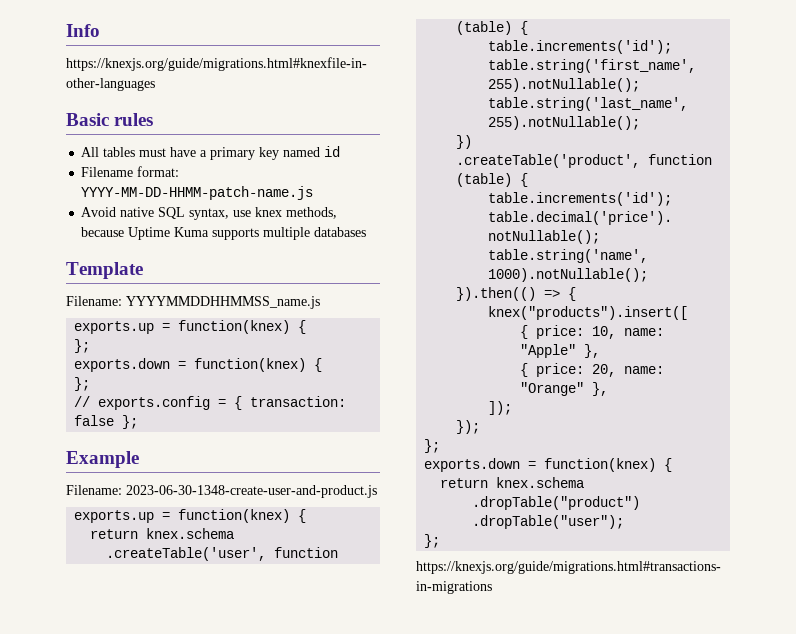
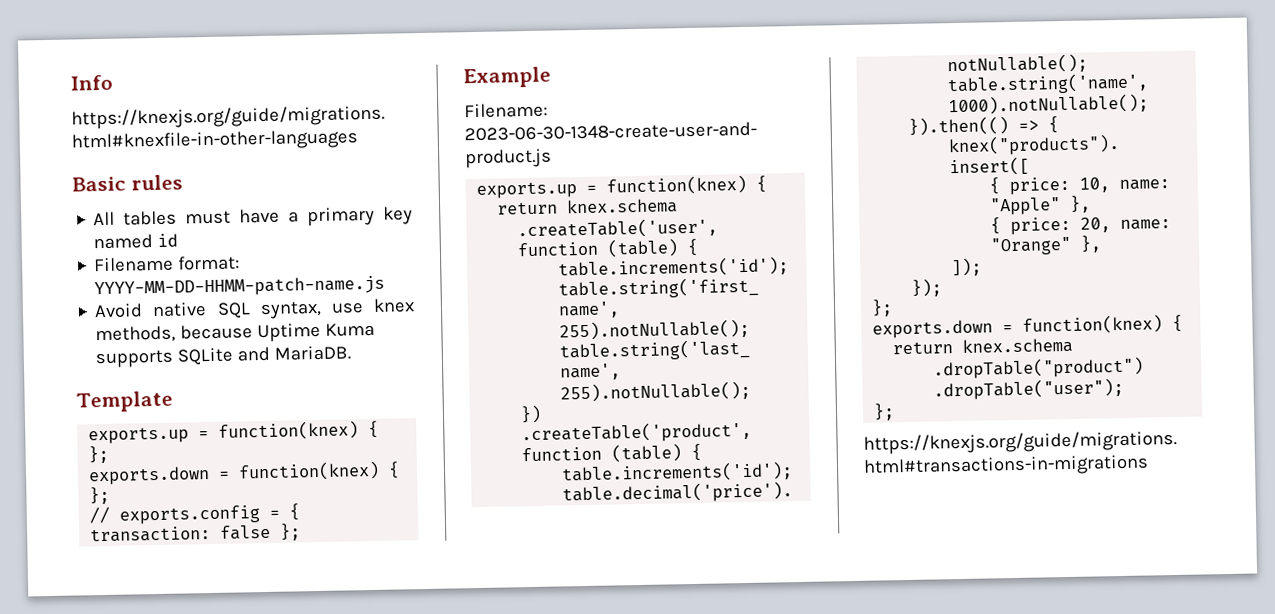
[263,227,367,240] multiple databases -> [177,345,352,366] SQLite and MariaDB.
[66,296,320,309] // Filename: YYYYMMDDHHMMSS_name.js -> (173, 401) none

